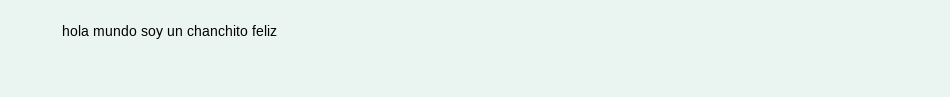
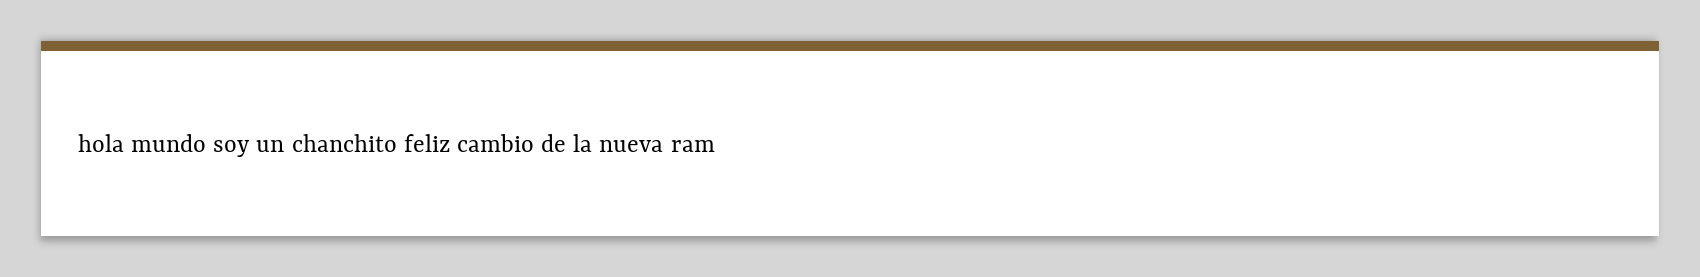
(277, 30) none -> [456,134,715,152] cambio de la nueva ram

